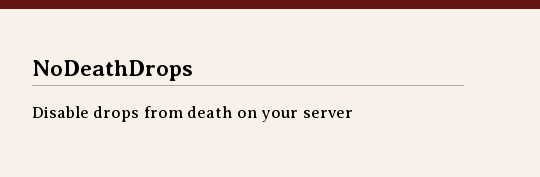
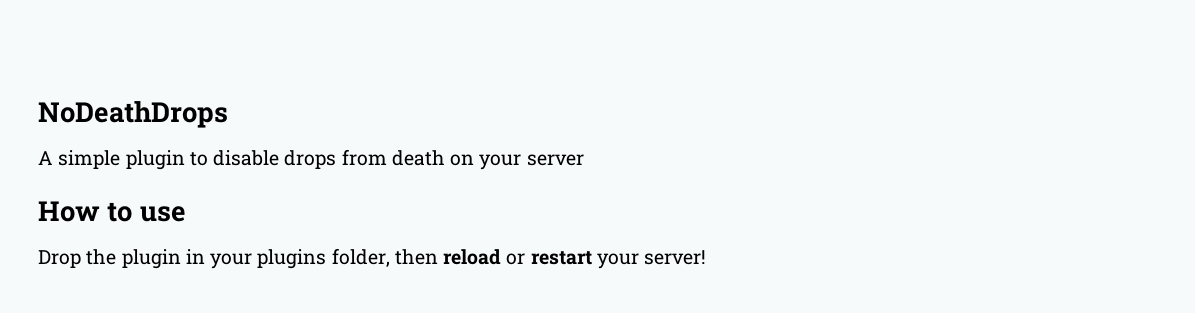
[32,106,89,118] Disable -> [38,150,280,170] A simple plugin to disable
(353, 114) none -> [38,201,186,222] [38,248,707,269] // How to use // Drop the plugin in your plugins folder, then reload or restart your server!

